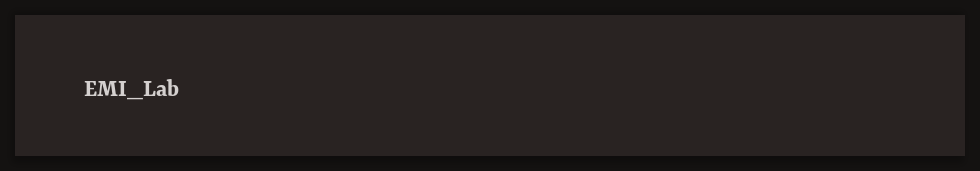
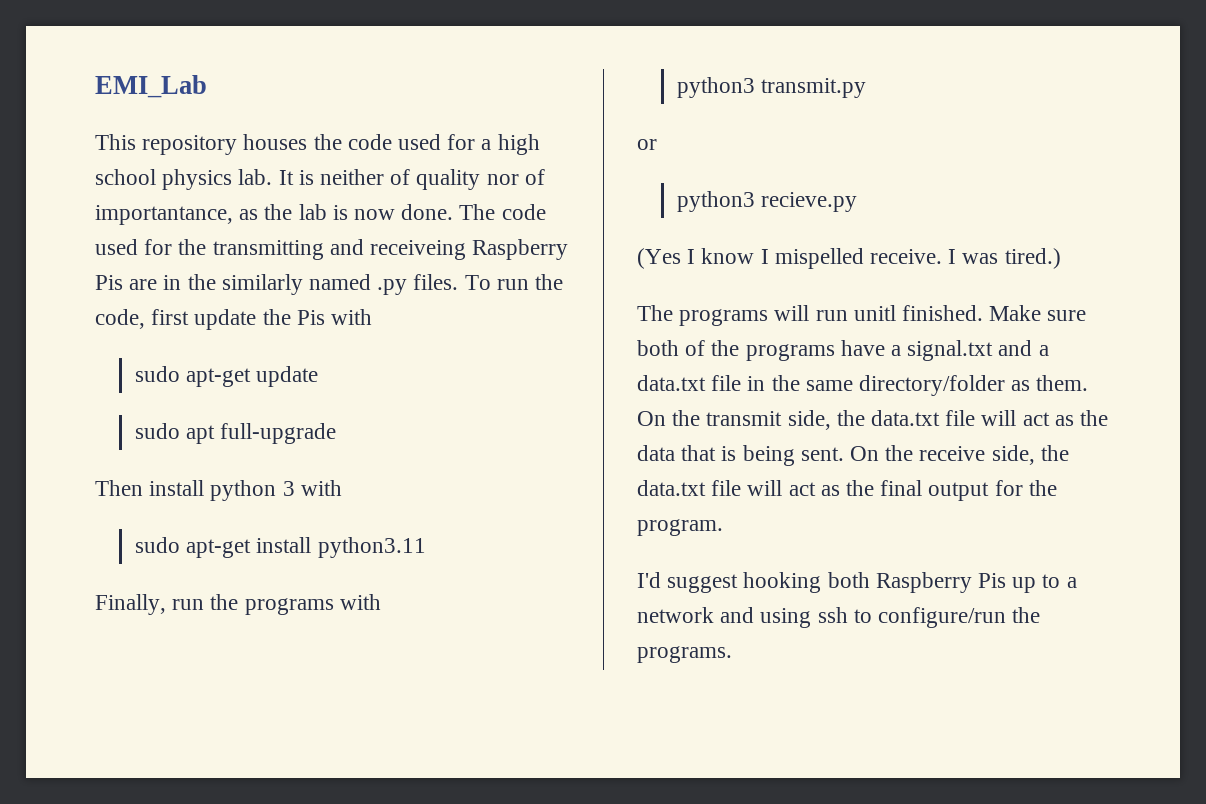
(179, 89) none -> [95,134,540,155] [95,169,545,190] [95,204,546,225] [95,239,569,260] [95,274,564,295] [95,309,373,330] [134,366,319,387] [134,423,337,444] [95,480,342,501] [134,537,426,558] [95,594,381,615] [676,77,867,98] [637,139,657,150] [676,191,858,212] [637,248,1061,269] [637,305,1087,326] [637,340,1049,361] [637,375,1089,396] [637,410,1109,430] [637,445,1069,466] [637,480,1057,501] [637,519,723,536] [637,572,1077,593] [637,607,1041,628] [637,646,732,663] // This repository houses the code used for a high school physics lab. It is neither of quality nor of importantance, as the lab is now done. The code used for the transmitting and receiveing Raspberry Pis are in the similarly named .py files. To run the code, first update the Pis with // sudo apt-get update // sudo apt full-upgrade // Then install python 3 with // sudo apt-get install python3.11 // Finally, run the programs with // python3 transmit.py // or // python3 recieve.py // (Yes I know I mispelled receive. I was tired.) // The programs will run unitl finished. Make sure both of the programs have a signal.txt and a data.txt file in the same directory/folder as them. On the transmit side, the data.txt file will act as the data that is being sent. On the receive side, the data.txt file will act as the final output for the program. // I'd suggest hooking both Raspberry Pis up to a network and using ssh to configure/run the programs.

